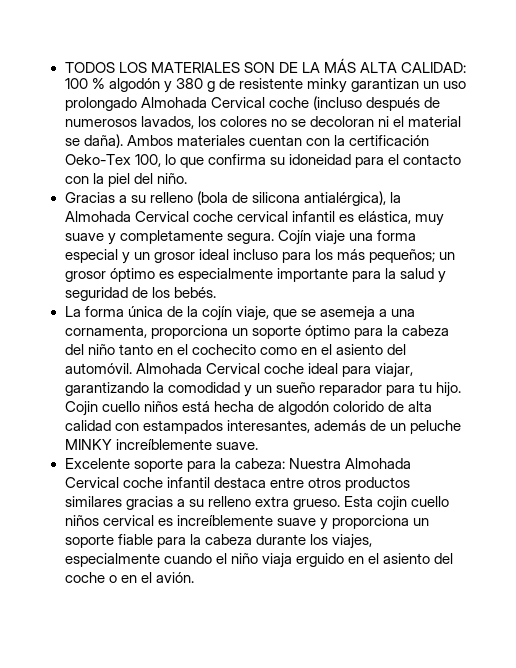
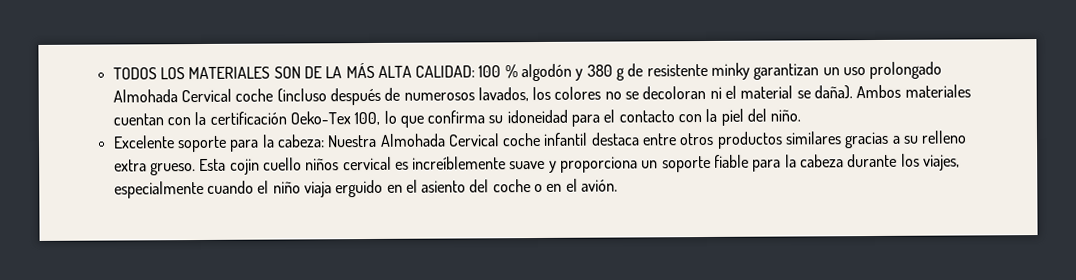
[64,191,401,206] [64,211,444,226] [64,230,416,245] [64,249,456,264] [64,268,446,283] [64,287,216,301] [64,306,416,321] [64,325,449,339] [64,344,407,355] [64,363,413,378] [64,382,461,397] [64,401,432,416] [64,420,461,434] [64,439,258,450] // Gracias a su relleno (bola de silicona antialérgica), la Almohada Cervical coche cervical infantil es elástica, muy suave y completamente segura. Cojín viaje una forma especial y un grosor ideal incluso para los más pequeños; un grosor óptimo es especialmente importante para la salud y seguridad de los bebés. // La forma única de la cojín viaje, que se asemeja a una cornamenta, proporciona un soporte óptimo para la cabeza del niño tanto en el cochecito como en el asiento del automóvil. Almohada Cervical coche ideal para viajar, garantizando la comodidad y un sueño reparador para tu hijo. Cojin cuello niños está hecha de algodón colorido de alta calidad con estampados interesantes, además de un peluche MINKY increíblemente suave. -> (802, 115) none

